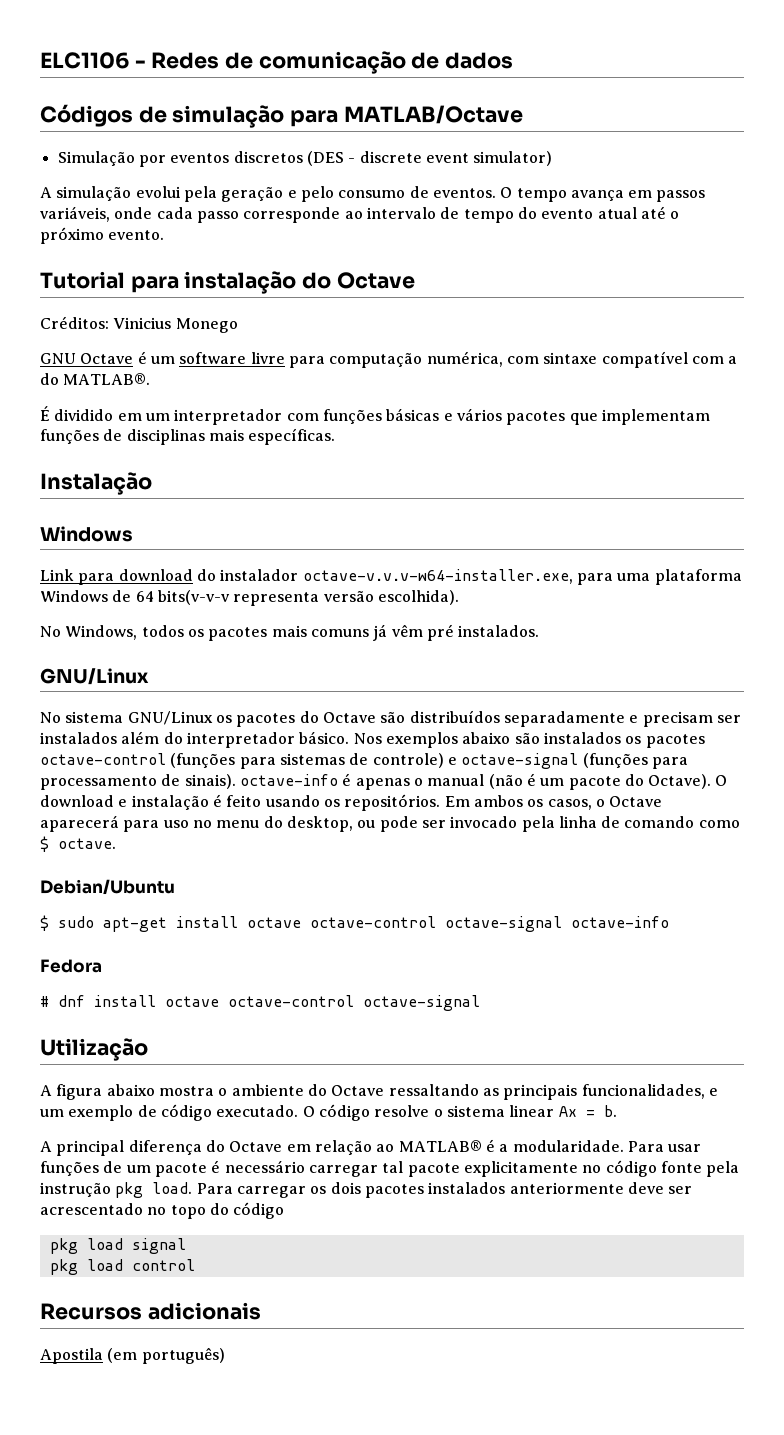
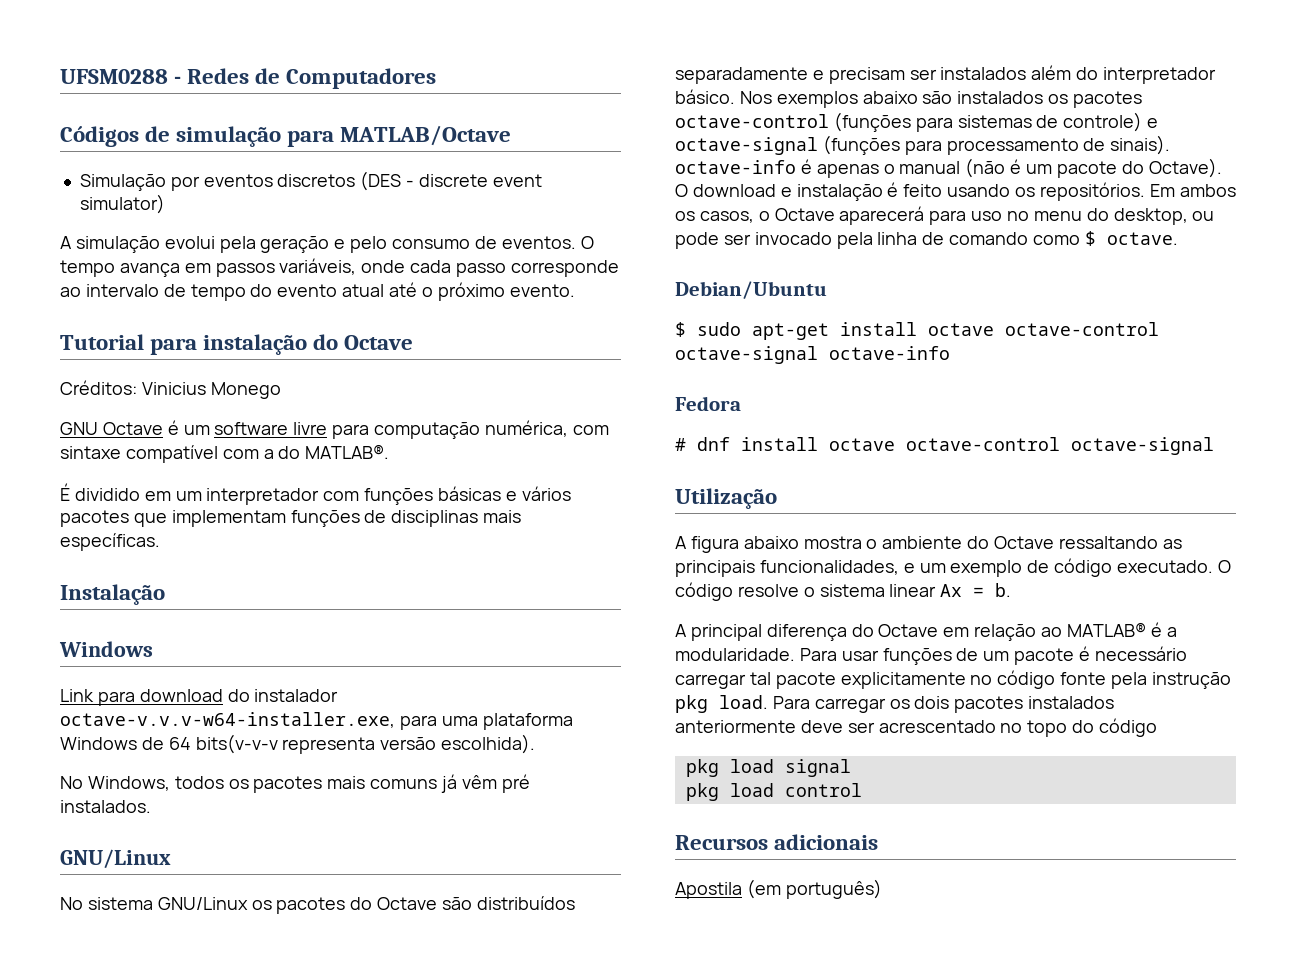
[40,52,129,69] ELC1106 -> [60,69,168,84] UFSM0288
[258,51,514,74] comunicação de dados -> [286,68,437,89] Computadores

